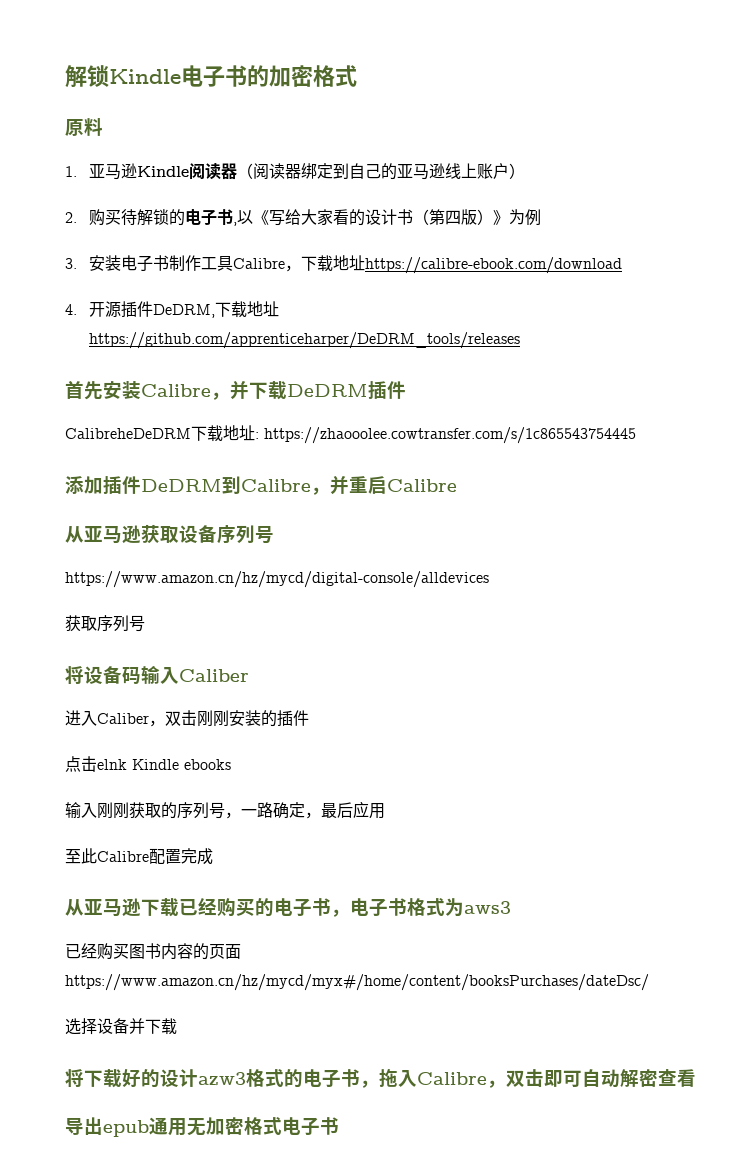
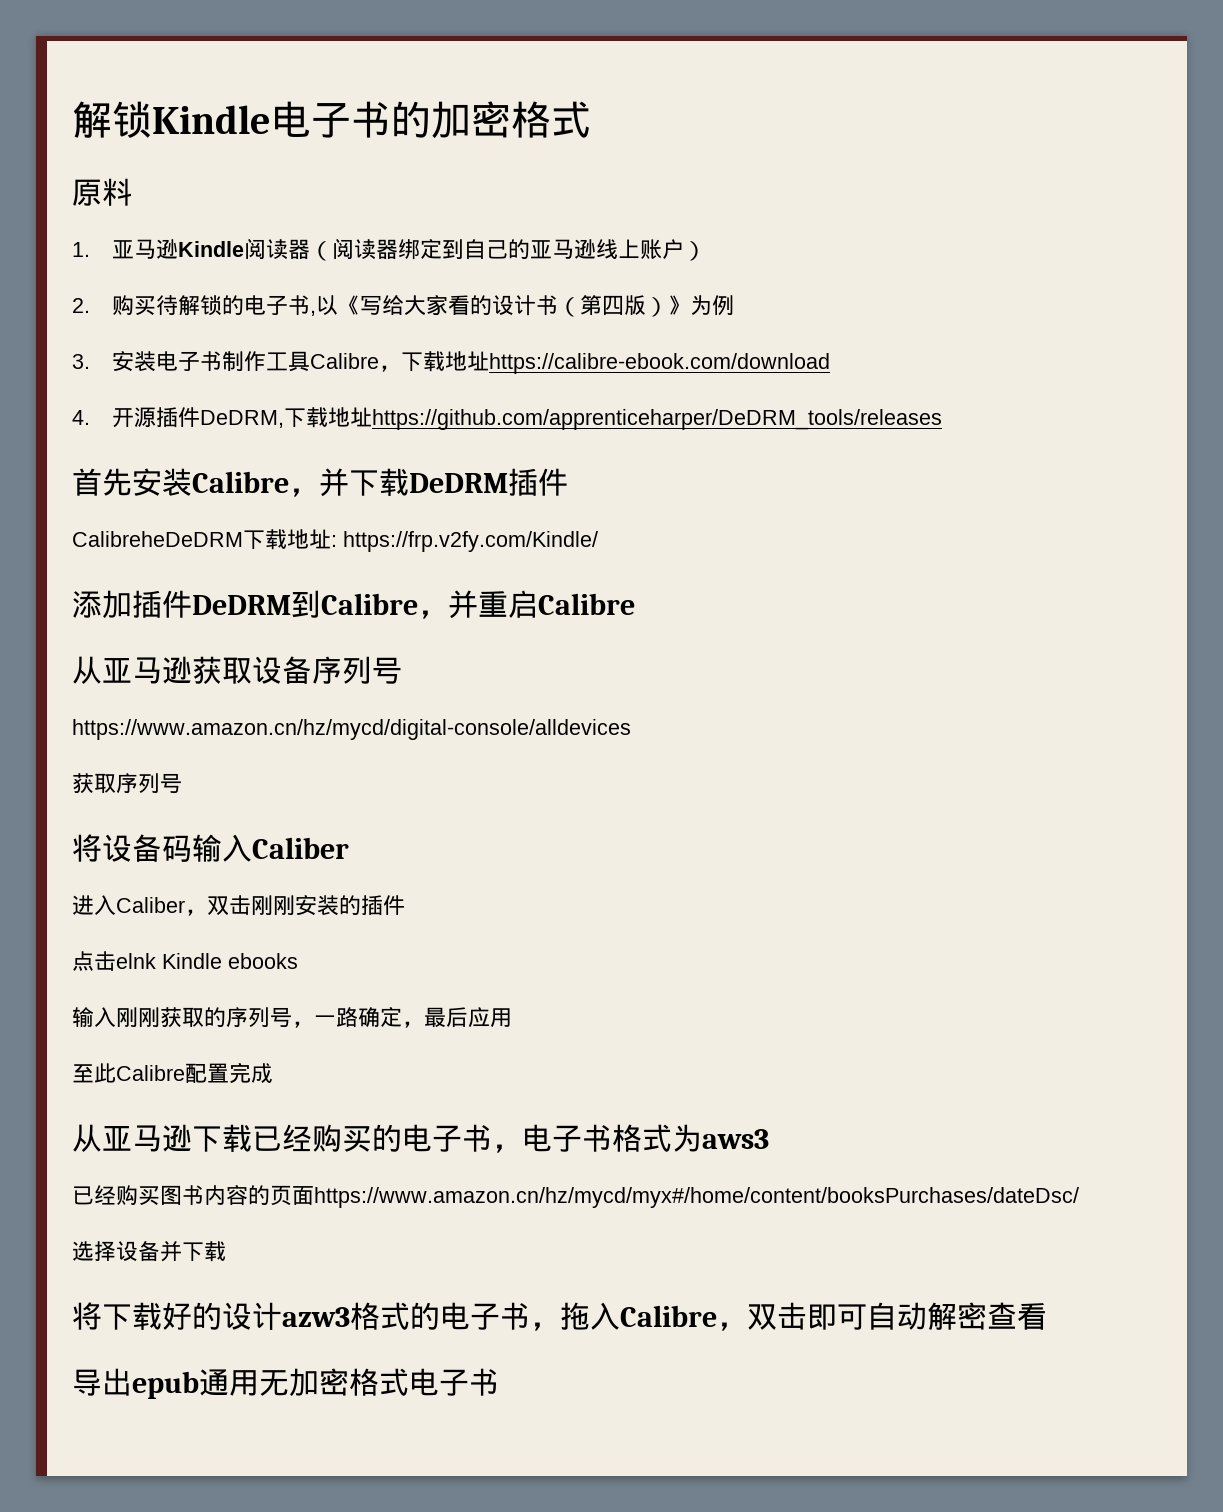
[264,427,636,444] https://zhaooolee.cowtransfer.com/s/1c865543754445 -> [343,531,598,552] https://frp.v2fy.com/Kindle/

